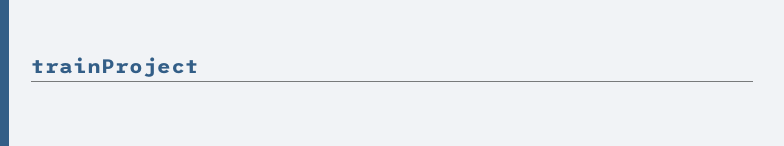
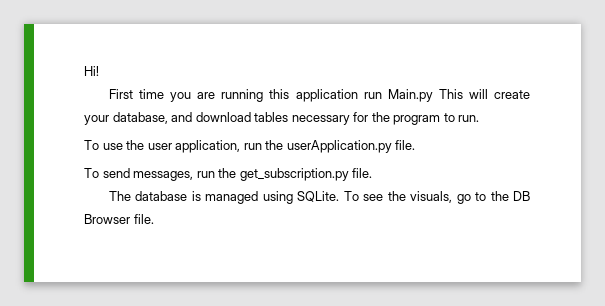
[31,57,199,77] trainProject -> [84,66,99,76] [109,89,530,102] [84,112,480,125] [84,140,416,153] [84,168,373,181] [109,191,530,204] [84,214,154,224] Hi! // First time you are running this application run Main.py This will create your database, and download tables necessary for the program to run. // To use the user application, run the userApplication.py file. // To send messages, run the get_subscription.py file. // The database is managed using SQLite. To see the visuals, go to the DB Browser file.

